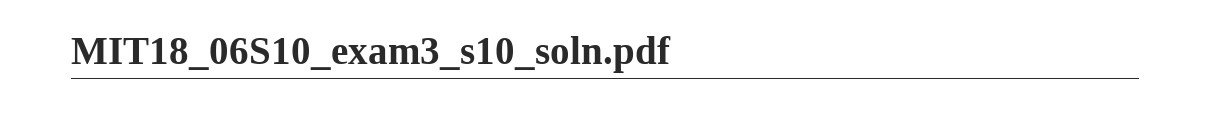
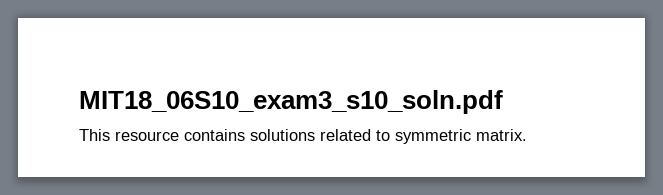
(671, 54) none -> [79,129,527,144] // This resource contains solutions related to symmetric matrix.

